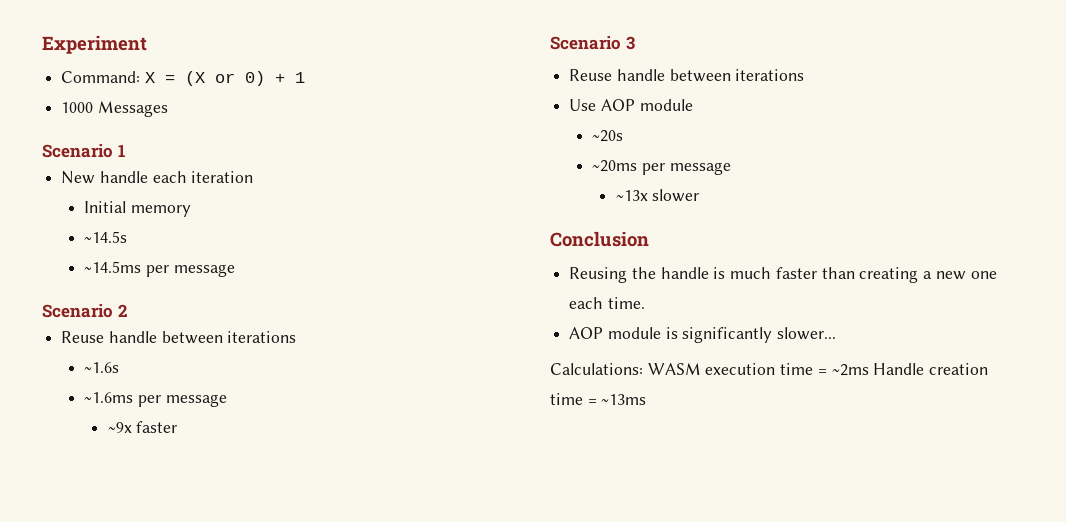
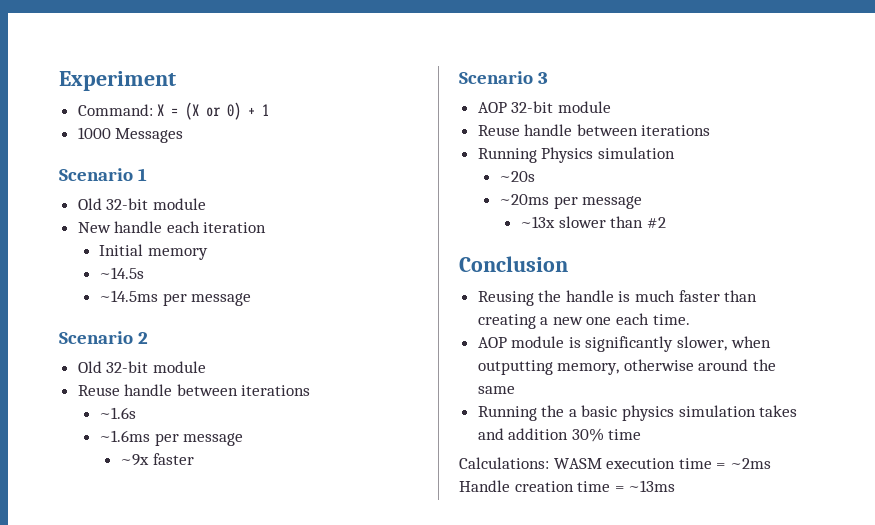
(126, 150) none -> [77,198,206,210] // Old 32-bit module
(127, 310) none -> [77,361,206,373] // Old 32-bit module
[569,69,805,82] [569,99,693,111] // Reuse handle between iterations // Use AOP module -> [477,101,611,113] [477,124,711,136] [477,147,675,163] // AOP 32-bit module // Reuse handle between iterations // Running Physics simulation
(700, 195) none -> [610,216,666,228] than #2
[777,327,837,340] slower... -> [677,336,771,351] [477,359,777,375] [477,386,515,394] [477,405,798,421] [477,428,642,442] slower, when outputting memory, otherwise around the same // Running the a basic physics simulation takes and addition 30% time

